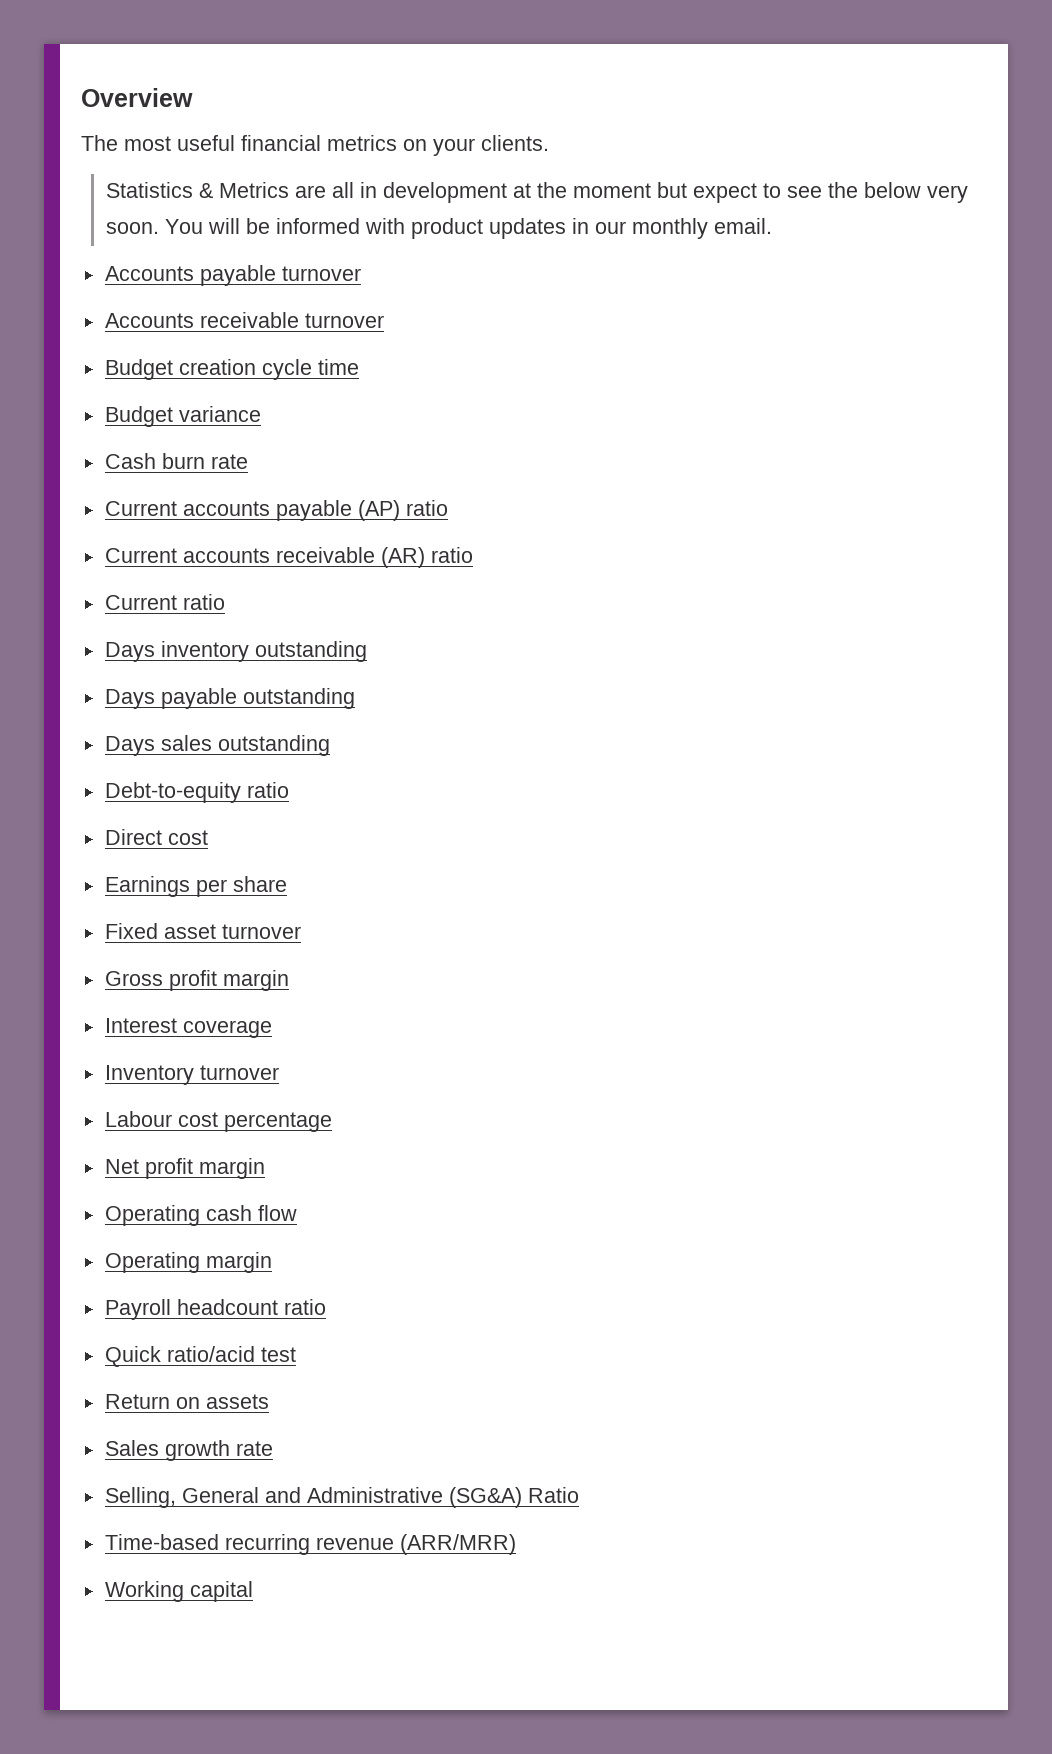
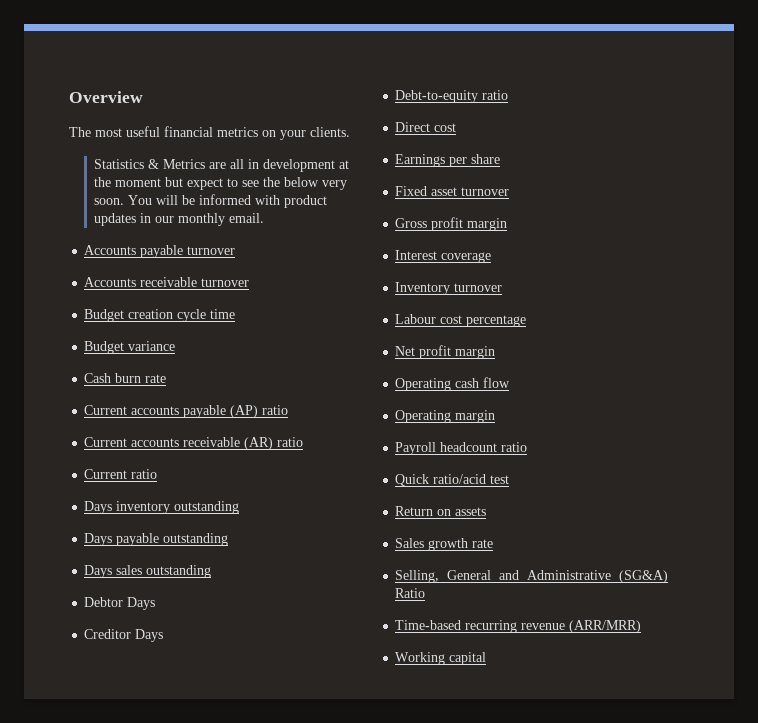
(330, 745) none -> [84,597,156,610] [84,629,164,642] // Debtor Days // Creditor Days

